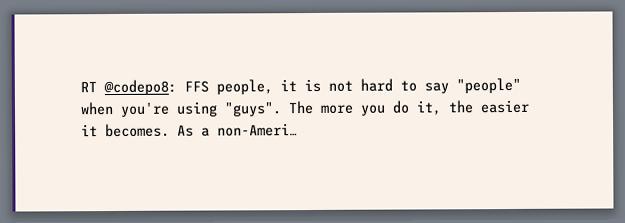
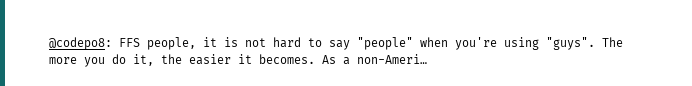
[80,81,97,93] RT -> (49, 43) none

